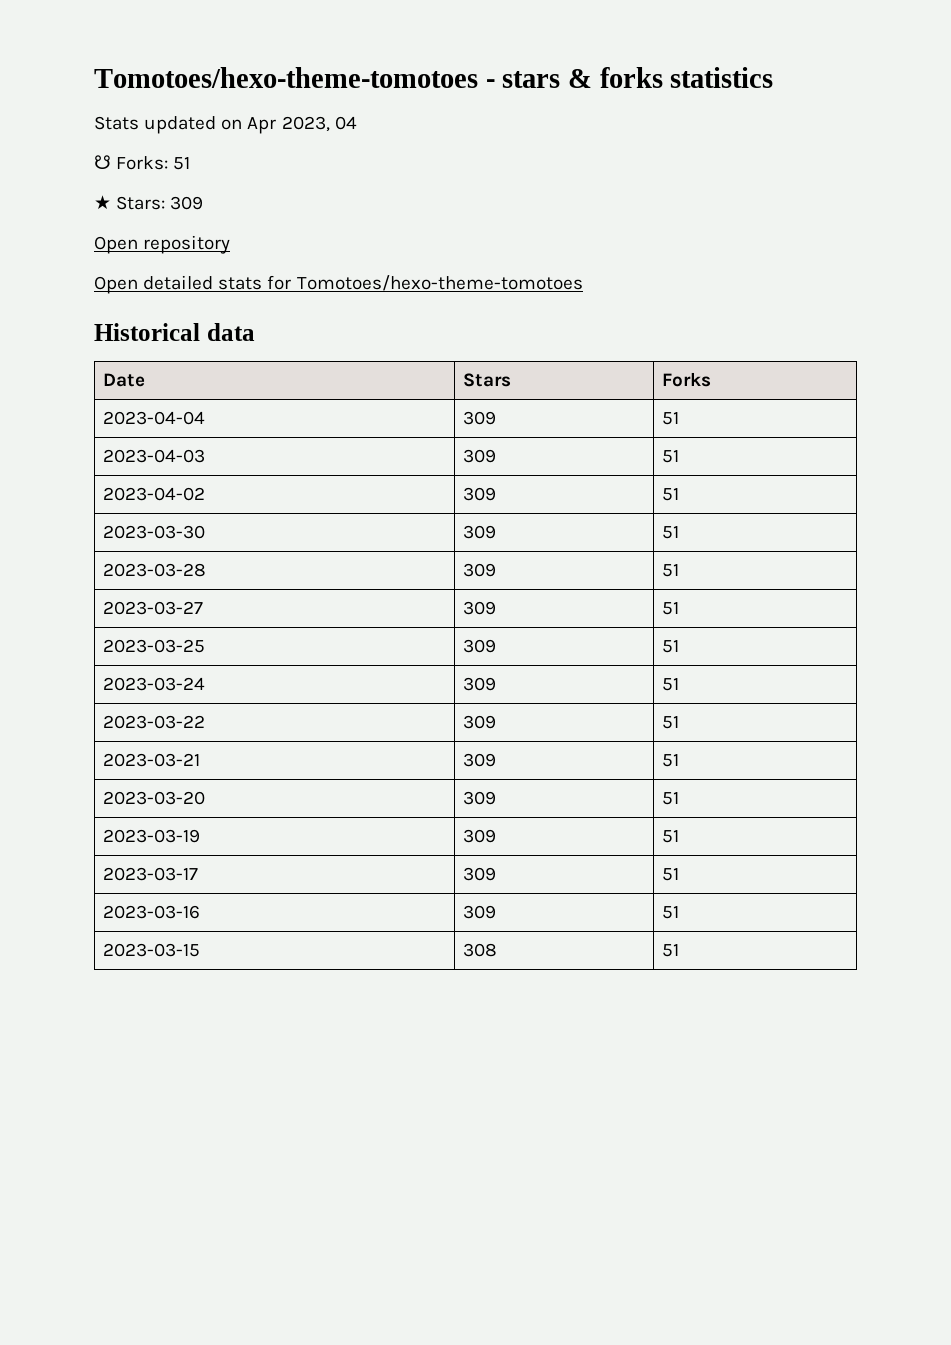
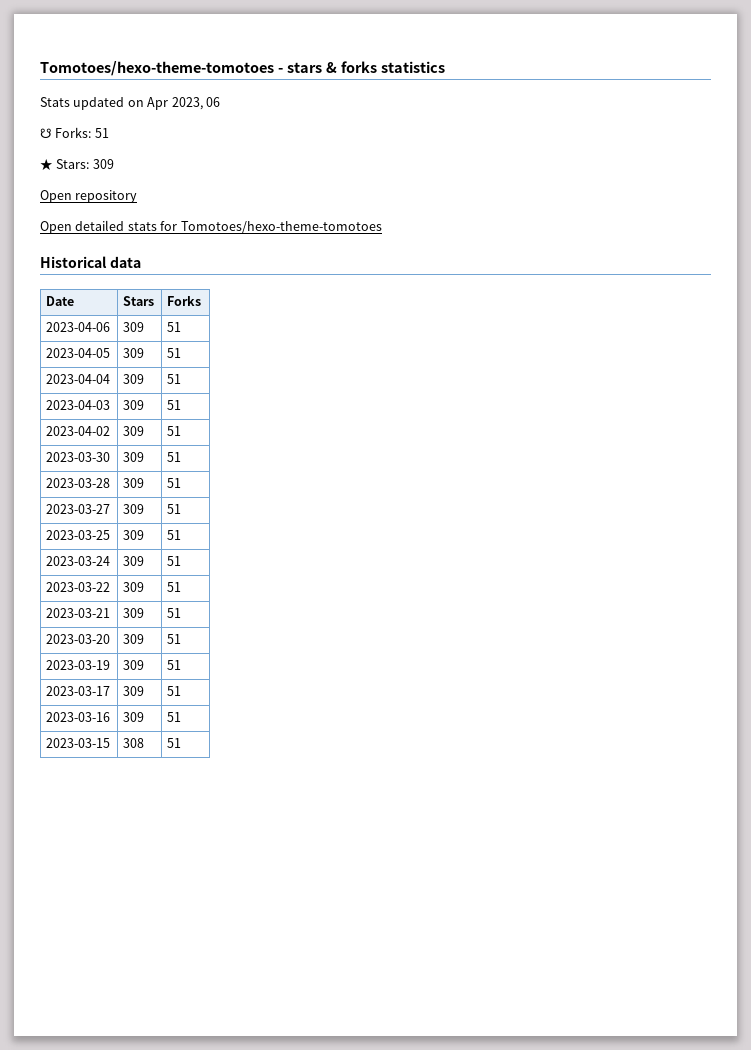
[334,116,357,130] 04 -> [205,97,220,107] 06
(712, 379) none -> [46,322,111,332] [123,322,145,332] [167,322,182,332] [46,348,111,358] [123,348,145,358] [167,348,182,358] // 2023-04-06 | 309 | 51 // 2023-04-05 | 309 | 51

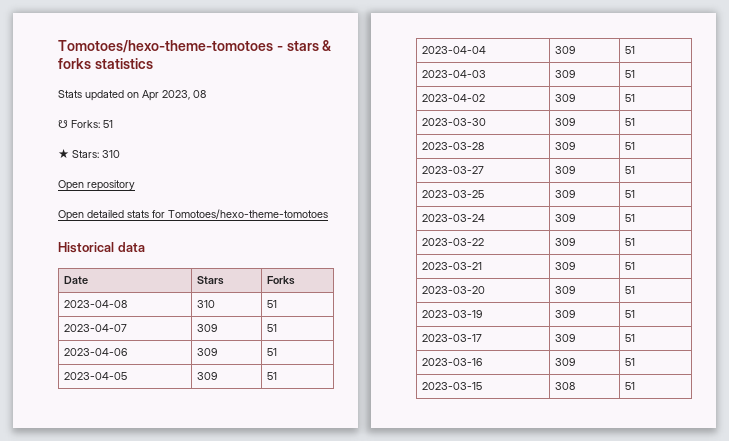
[205,97,220,107] 06 -> [193,90,206,98] 08
[92,159,114,169] 309 -> [102,150,120,158] 310
(202, 301) none -> [64,300,128,308] [197,300,216,308] [267,300,278,308] [64,324,128,332] [197,324,218,332] [267,324,278,332] // 2023-04-08 | 310 | 51 // 2023-04-07 | 309 | 51

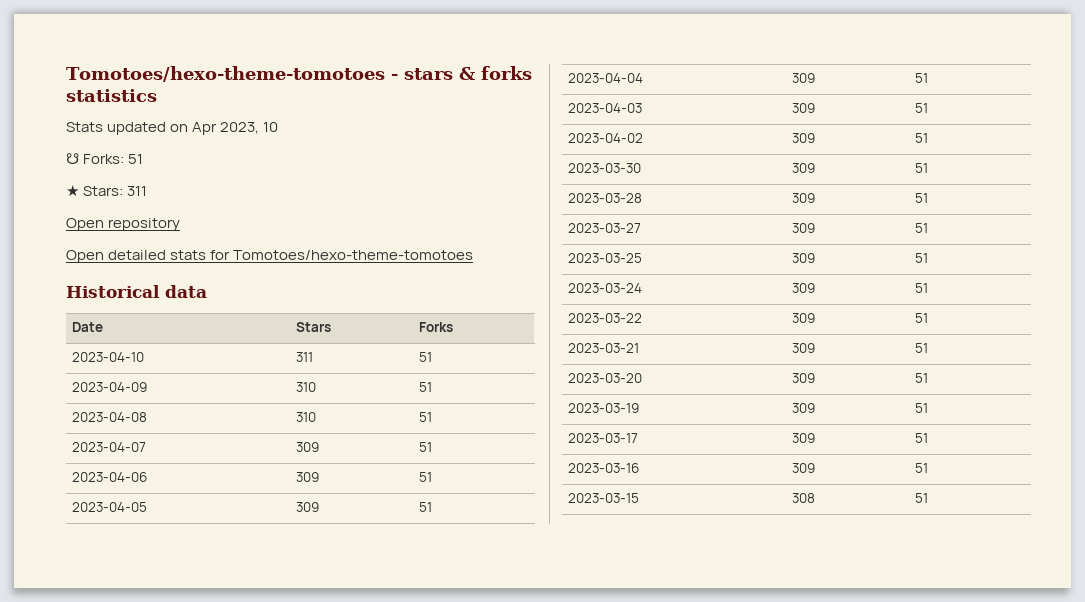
[193,90,206,98] 08 -> [263,122,279,132] 10
[102,150,120,158] 310 -> [127,186,148,196] 311
(296, 280) none -> [72,352,145,362] [296,352,314,362] [419,352,433,362] [72,382,148,392] [296,382,317,392] [419,382,433,392] // 2023-04-10 | 311 | 51 // 2023-04-09 | 310 | 51

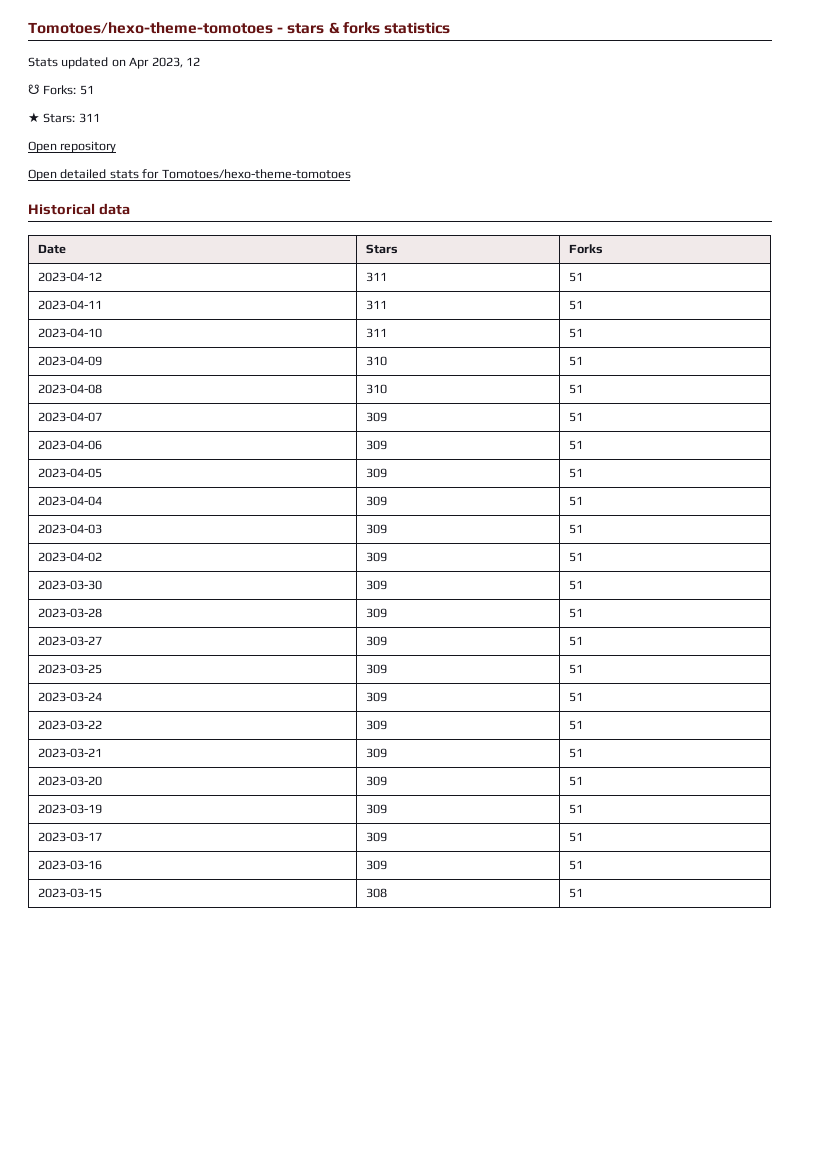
[263,122,279,132] 10 -> [185,57,200,66] 12
(454, 327) none -> [37,272,102,282] [365,272,387,282] [568,272,583,282] [37,300,102,310] [365,300,387,310] [568,300,583,310] // 2023-04-12 | 311 | 51 // 2023-04-11 | 311 | 51

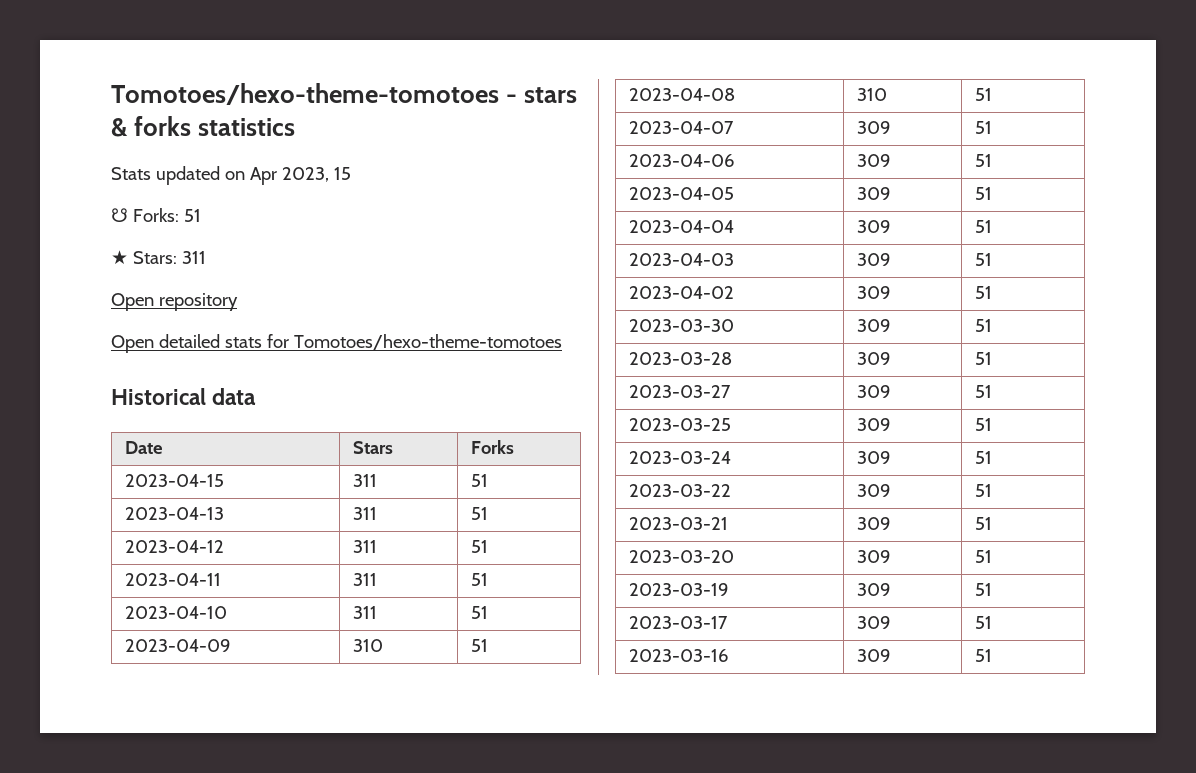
[185,57,200,66] 12 -> [333,167,351,180] 15
(603, 249) none -> [125,474,225,487] [353,474,378,487] [471,474,489,487] [125,507,225,520] [353,507,378,520] [471,507,489,520] // 2023-04-15 | 311 | 51 // 2023-04-13 | 311 | 51
[37,888,102,898] [365,888,387,898] [568,888,583,898] // 2023-03-15 | 308 | 51 -> (993, 655) none

